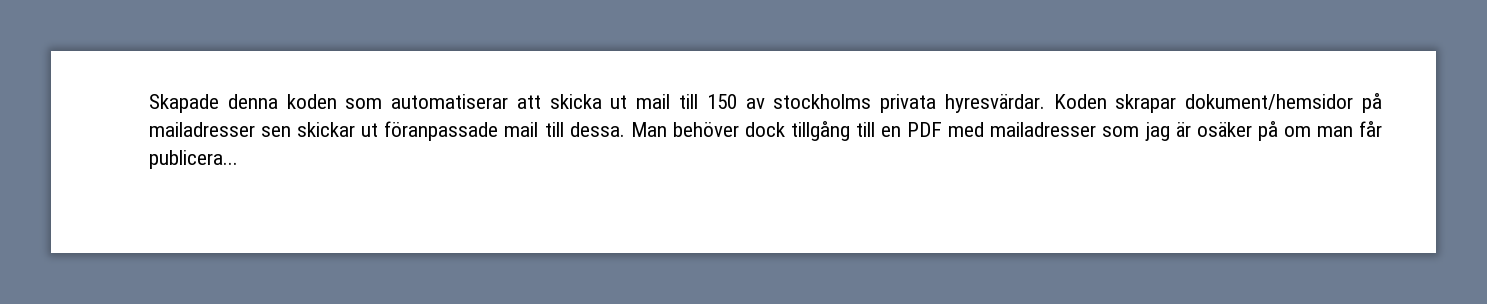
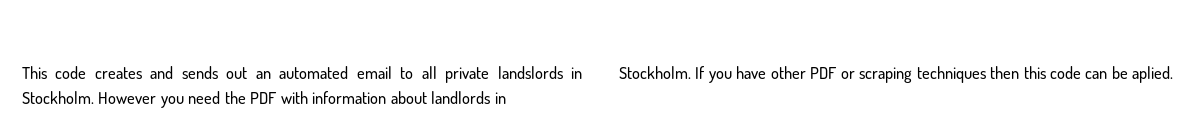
[149,93,1383,113] [149,121,1382,141] [149,150,238,169] Skapade denna koden som automatiserar att skicka ut mail till 150 av stockholms privata hyresvärdar. Koden skrapar dokument/hemsidor på mailadresser sen skickar ut föranpassade mail till dessa. Man behöver dock tillgång till en PDF med mailadresser som jag är osäker på om man får publicera... -> [22,66,582,83] [22,91,506,108] [619,66,1174,83] This code creates and sends out an automated email to all private landslords in Stockholm. However you need the PDF with information about landlords in Stockholm. If you have other PDF or scraping techniques then this code can be aplied.

